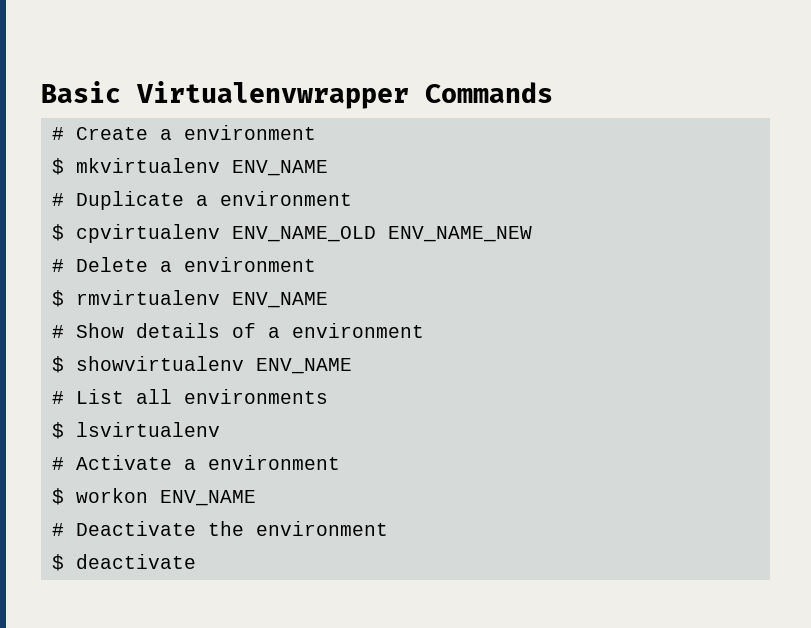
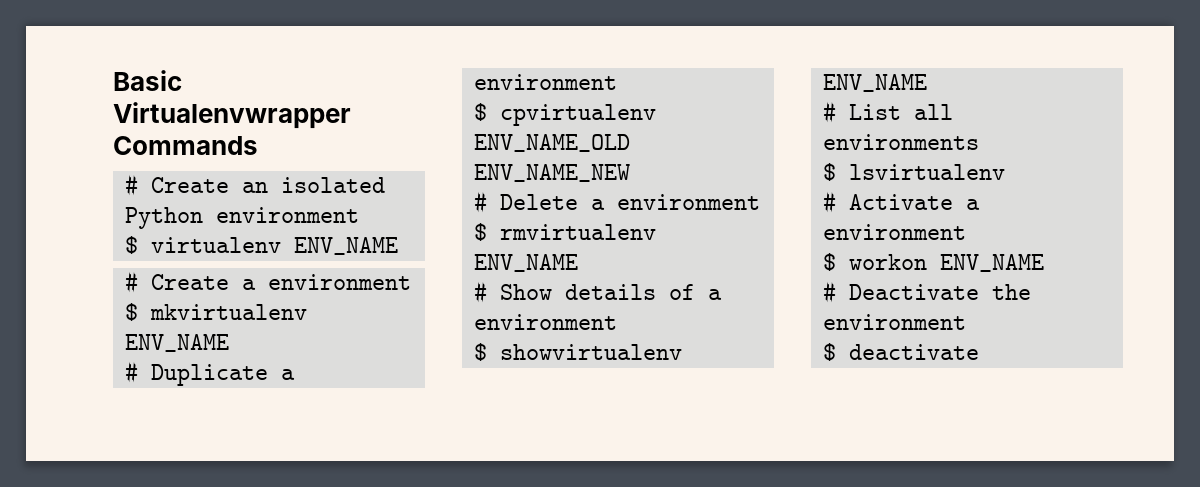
(553, 92) none -> [125,174,386,196] [125,207,360,229] [125,236,399,255] // # Create an isolated Python environment // $ virtualenv ENV_NAME

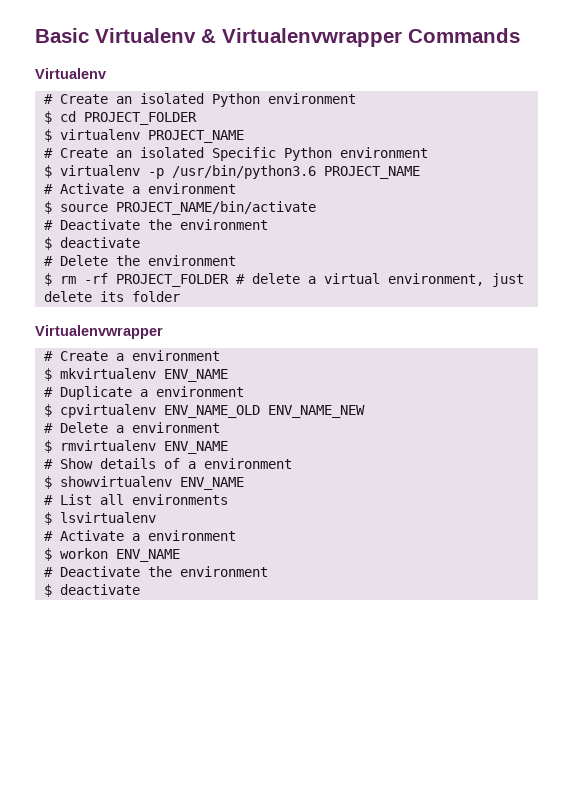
(182, 80) none -> [95,28,216,43] Virtualenv &
(258, 145) none -> [35,68,106,79] // Virtualenv
[125,236,399,255] // $ virtualenv ENV_NAME -> [44,111,198,125] [44,129,245,143] [44,147,429,161] [44,165,421,179] [44,183,237,194] [44,201,317,215] [44,219,269,230] [44,237,141,250] [44,255,237,266] [44,273,525,287] [44,291,181,302] [35,325,163,339] // $ cd PROJECT_FOLDER // $ virtualenv PROJECT_NAME // # Create an isolated Specific Python environment // $ virtualenv -p /usr/bin/python3.6 PROJECT_NAME // # Activate a environment // $ source PROJECT_NAME/bin/activate // # Deactivate the environment // $ deactivate // # Delete the environment // $ rm -rf PROJECT_FOLDER # delete a virtual environment, just delete its folder // Virtualenvwrapper

